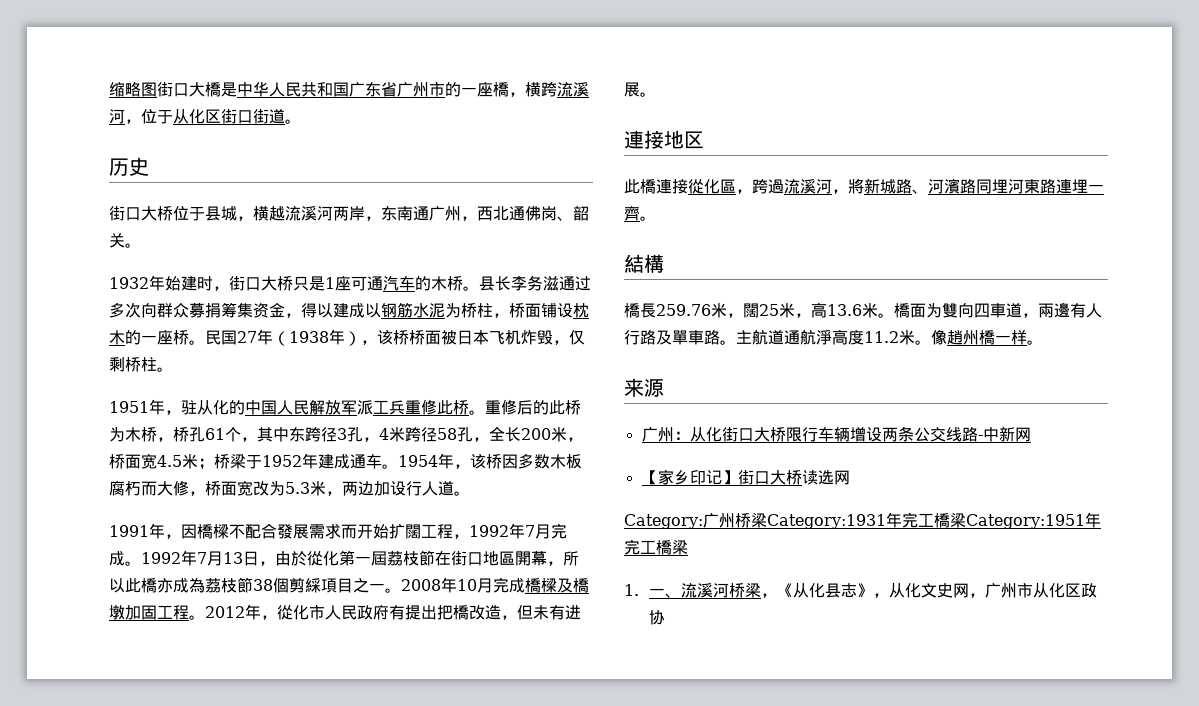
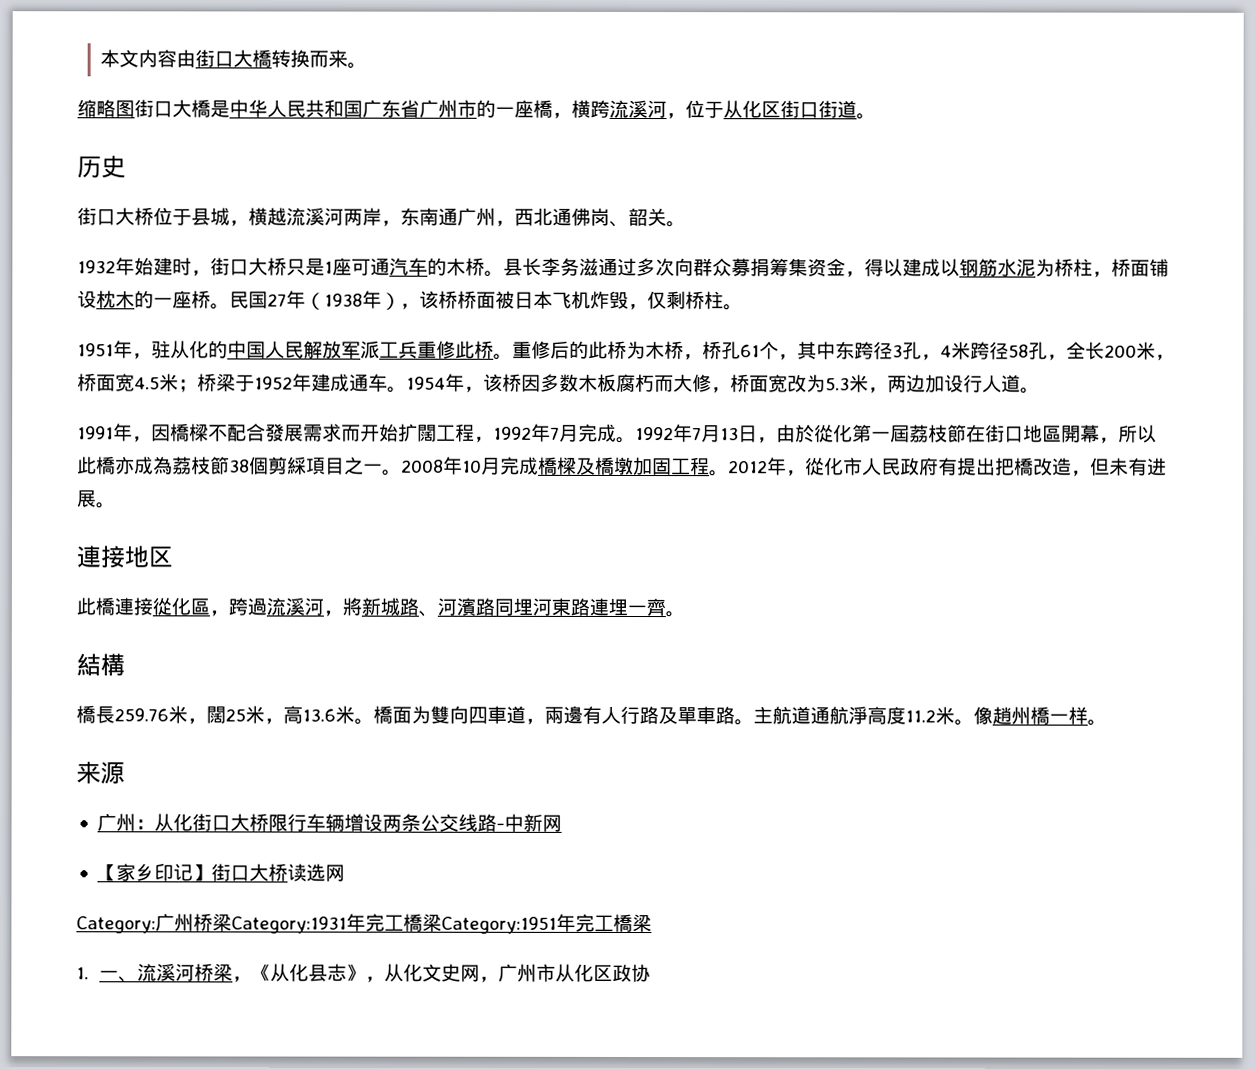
(109, 89) none -> [100,49,368,69] 本文内容由街口大橋转换而来。 //

